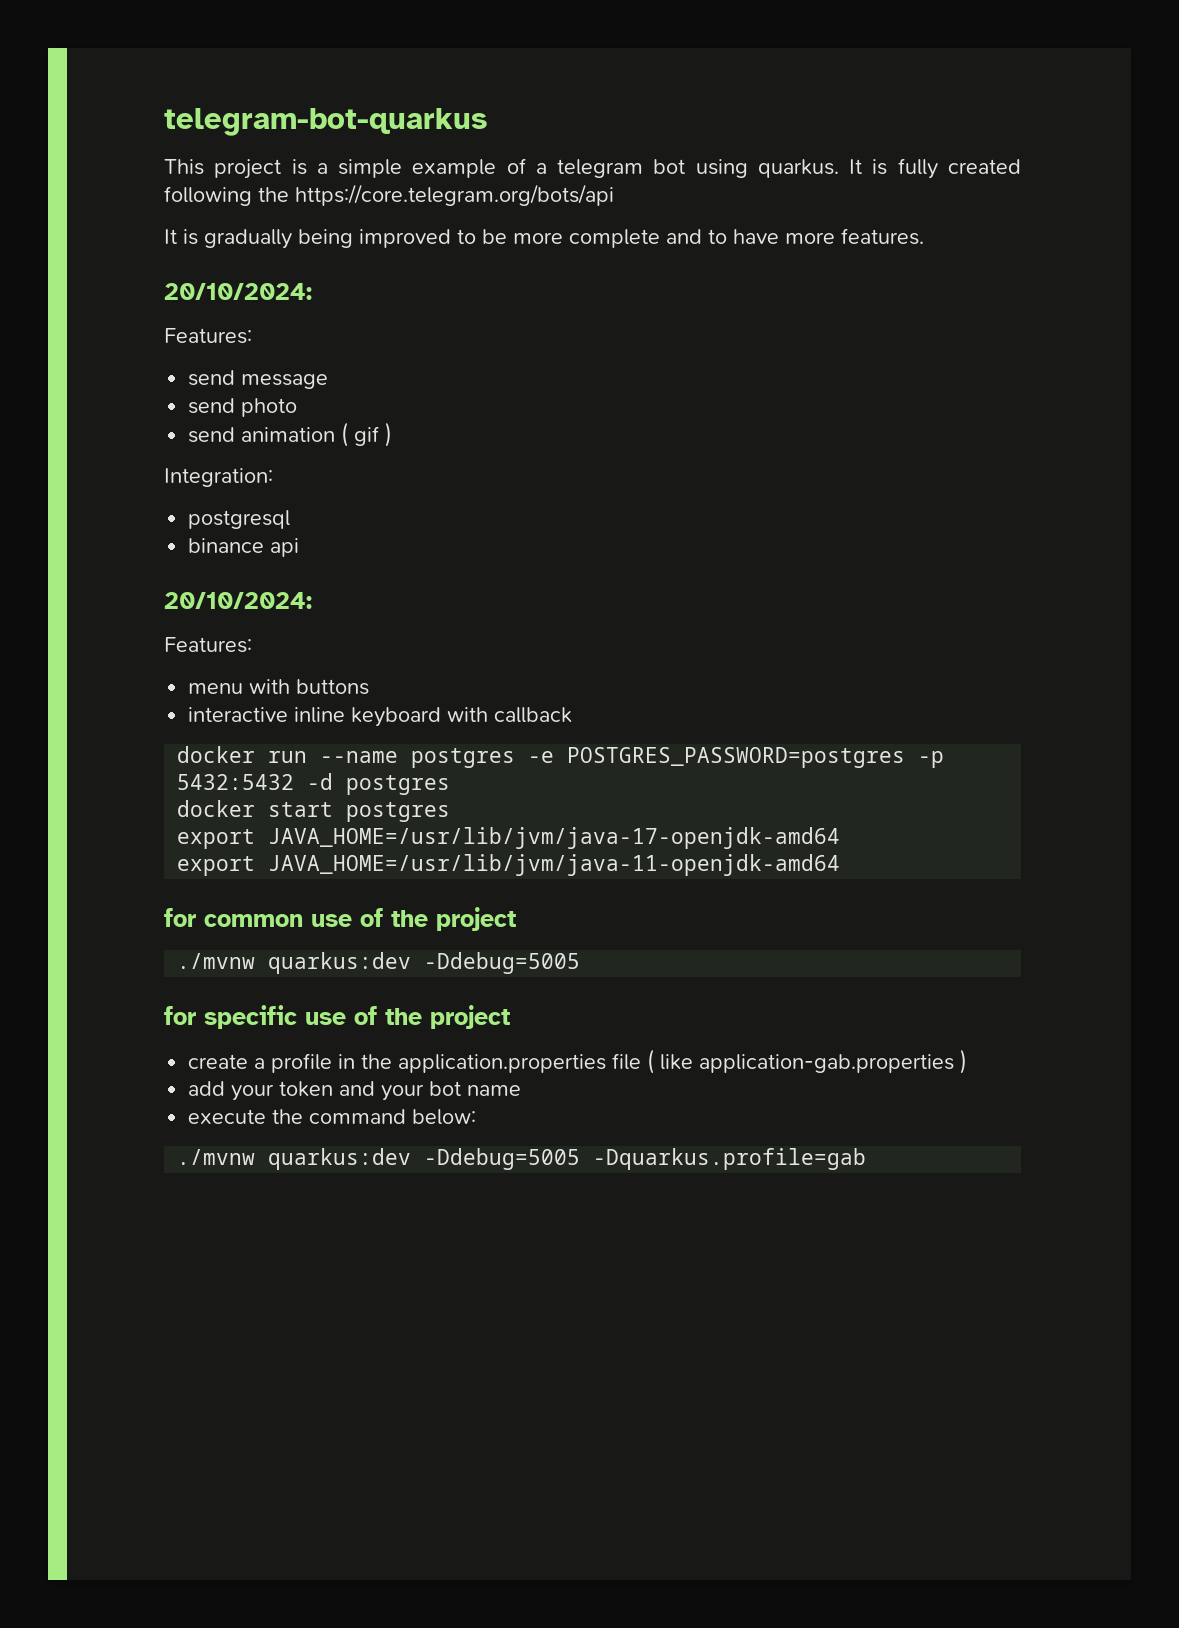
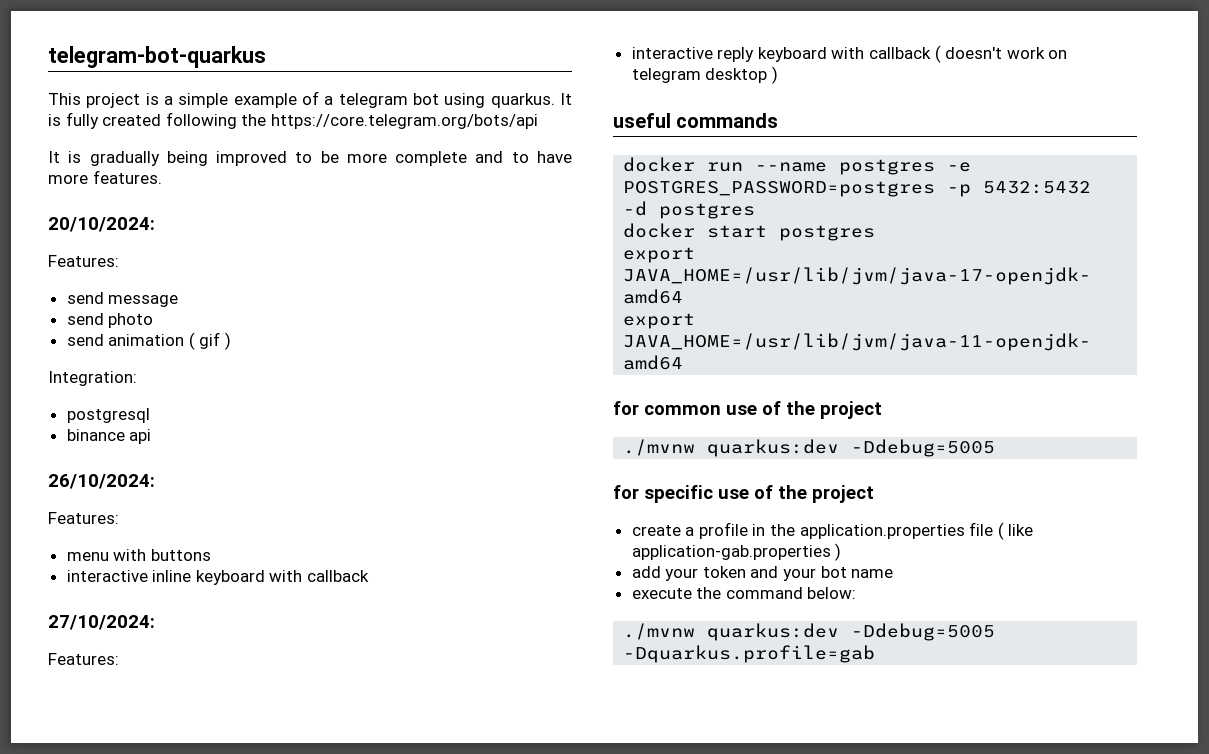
[164,592,312,609] 20/10/2024: -> [48,474,155,489] 26/10/2024:
(573, 715) none -> [48,615,155,630] [48,653,119,665] [631,45,1068,63] [631,66,778,84] [613,113,779,128] // 27/10/2024: // Features: // interactive reply keyboard with callback ( doesn't work on telegram desktop ) // useful commands

